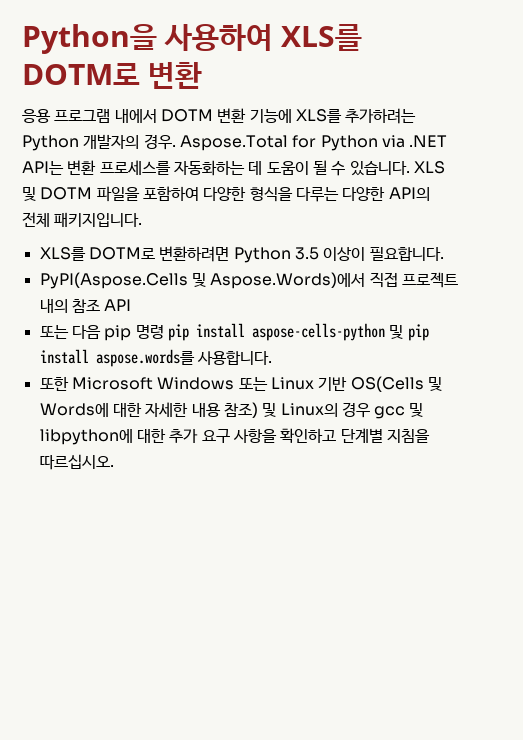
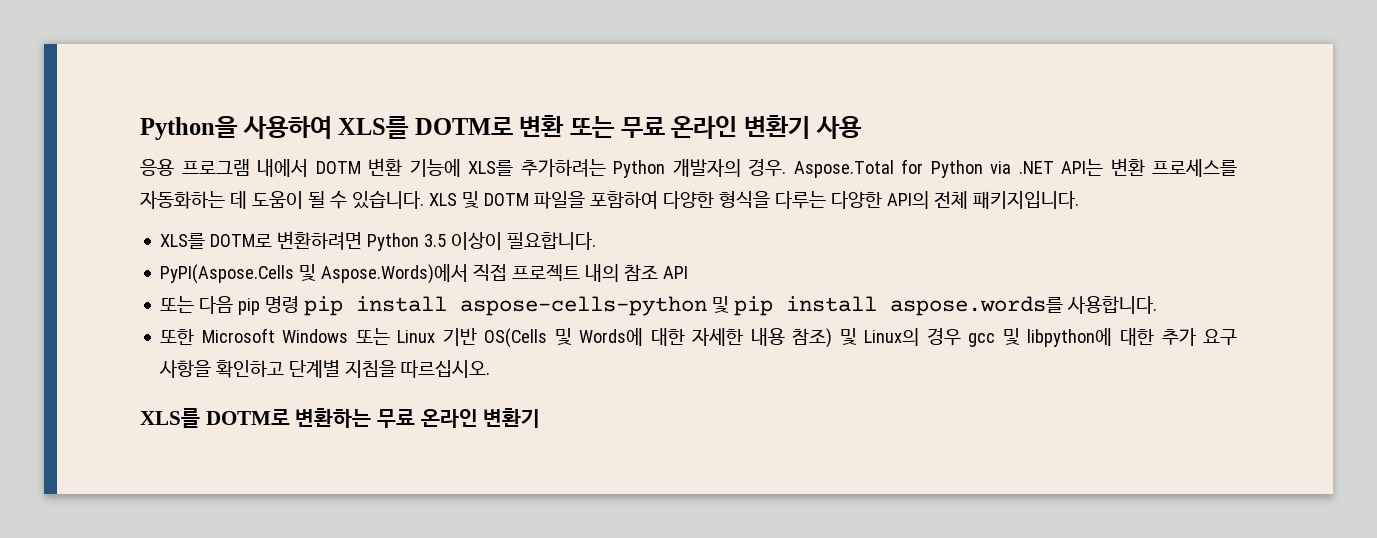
(203, 75) none -> [570,115,862,139] 또는 무료 온라인 변환기 사용
(114, 462) none -> [140,408,541,428] // XLS를 DOTM로 변환하는 무료 온라인 변환기

